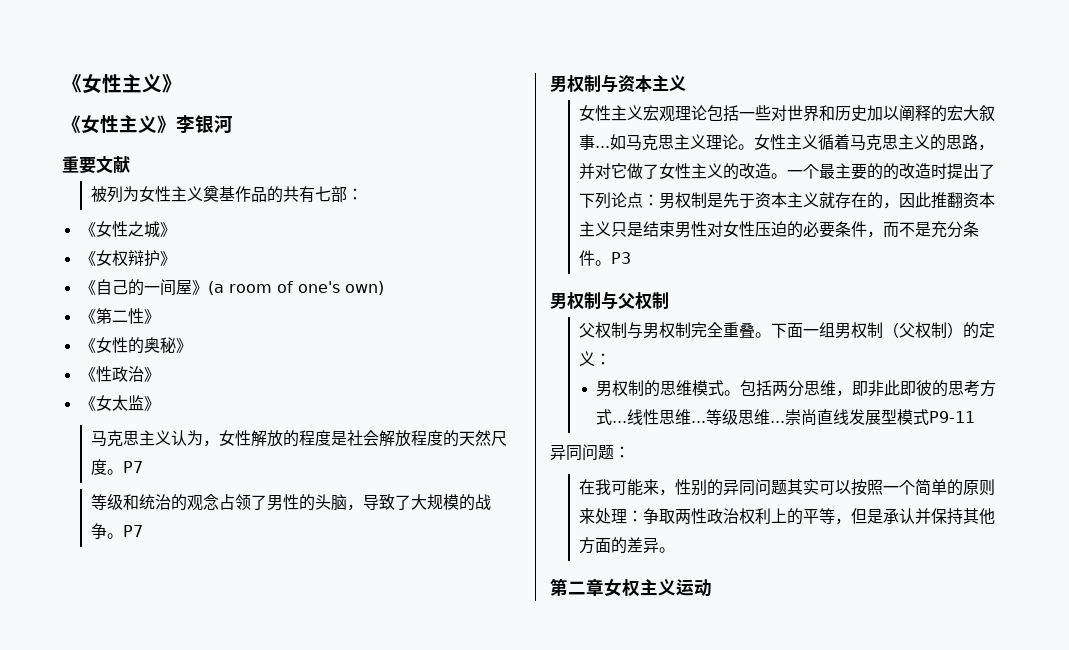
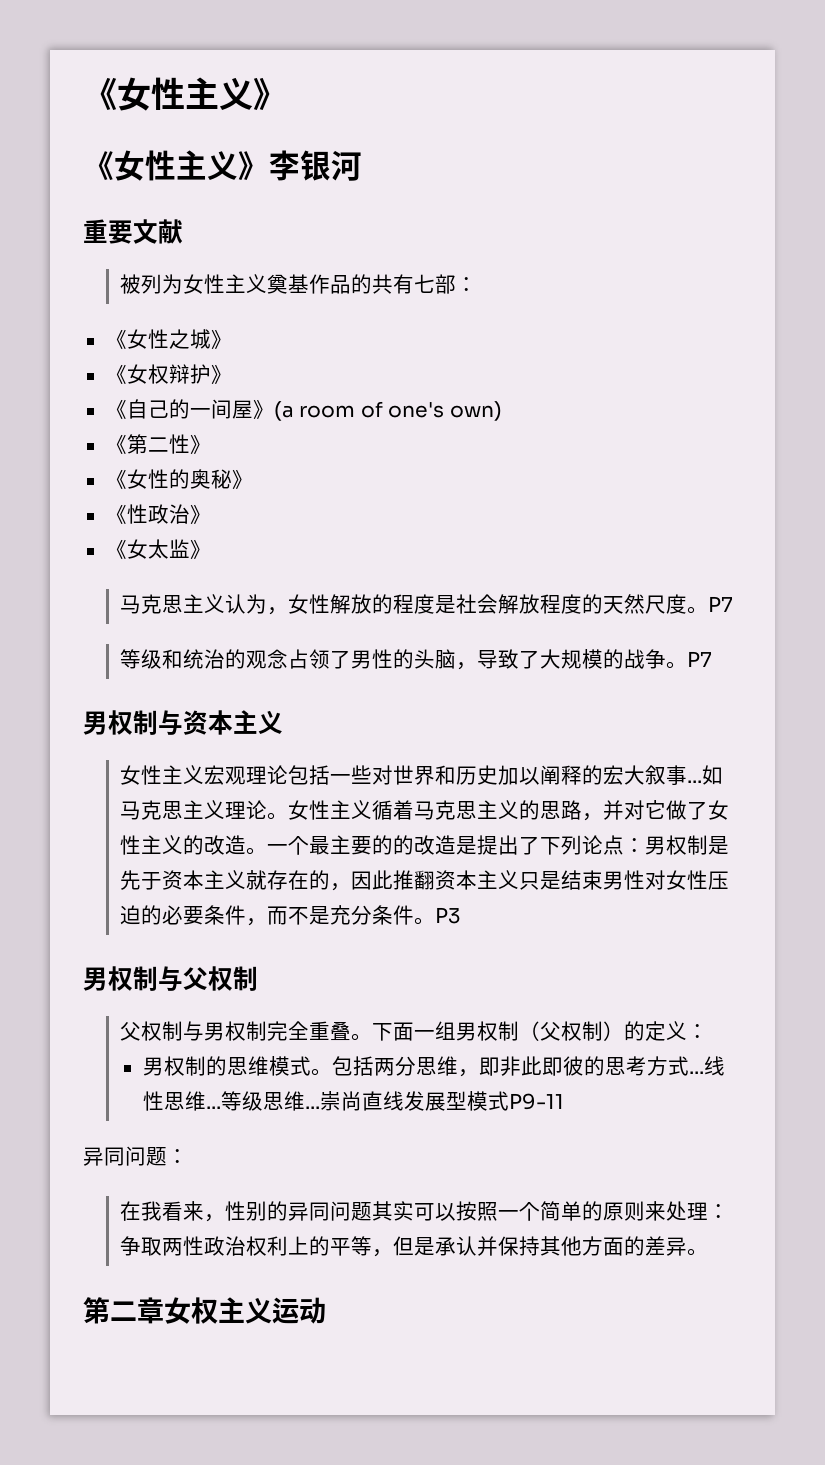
[930,163,947,179] 时 -> [456,836,478,855] 是
[610,479,643,496] 可能 -> [162,1201,184,1221] 看

